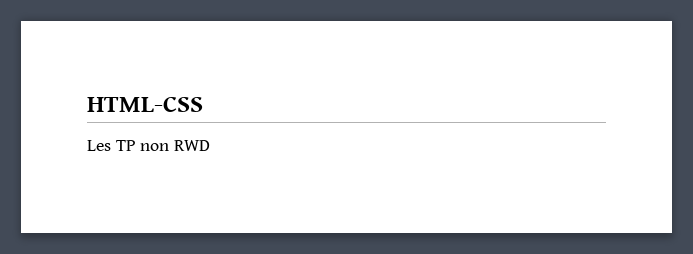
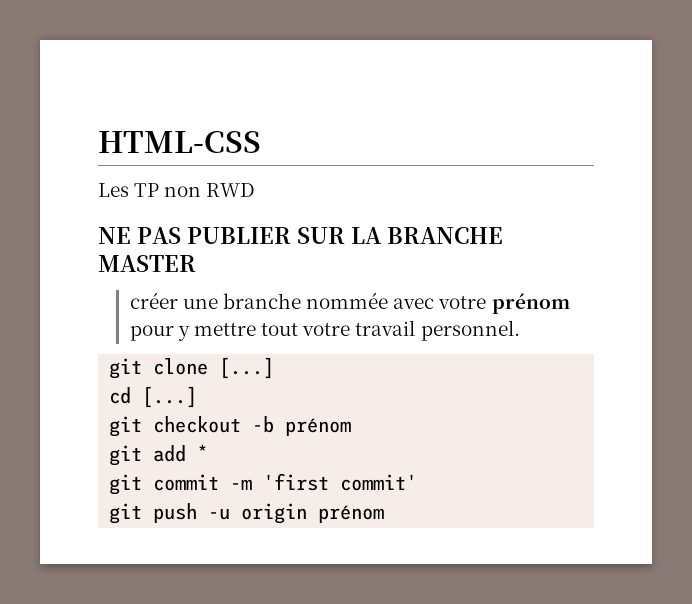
(211, 145) none -> [98,227,503,244] [98,255,196,272] [129,292,570,314] [129,320,520,341] [109,357,275,379] [109,386,198,408] [109,416,352,437] [109,445,209,466] [109,473,418,495] [109,503,385,524] // NE PAS PUBLIER SUR LA BRANCHE MASTER // créer une branche nommée avec votre prénom pour y mettre tout votre travail personnel. // git clone [...] // cd [...] // git checkout -b prénom // git add * // git commit -m 'first commit' // git push -u origin prénom

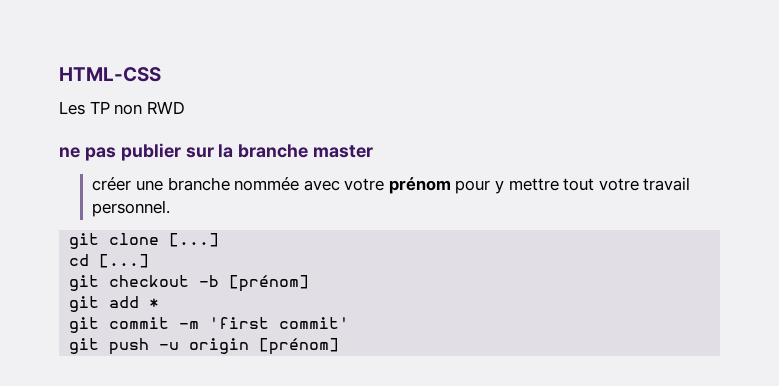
[98,227,503,244] [98,255,196,272] NE PAS PUBLIER SUR LA BRANCHE MASTER -> [59,143,374,161] ne pas publier sur la branche master
[285,418,352,436] prénom -> [229,275,310,292] [prénom]
[318,505,385,523] prénom -> [259,338,340,355] [prénom]

